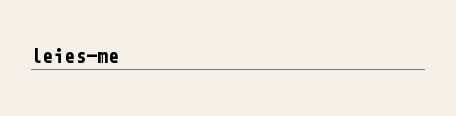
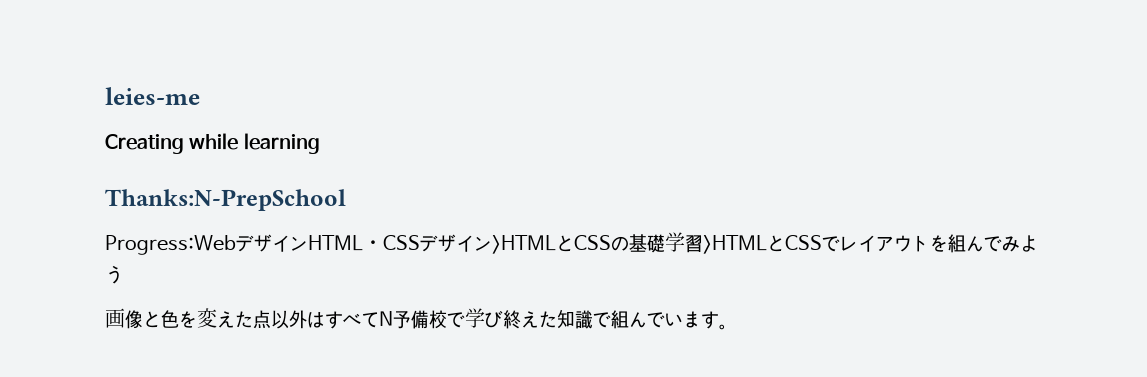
(119, 55) none -> [105,133,320,154] [105,189,346,211] [105,232,1038,255] [105,265,123,284] [105,308,728,330] // Creating while learning // Thanks:N-PrepSchool // Progress:WebデザインHTML・CSSデザイン>HTMLとCSSの基礎学習>HTMLとCSSでレイアウトを組んでみよう // 画像と色を変えた点以外はすべてN予備校で学び終えた知識で組んでいます。

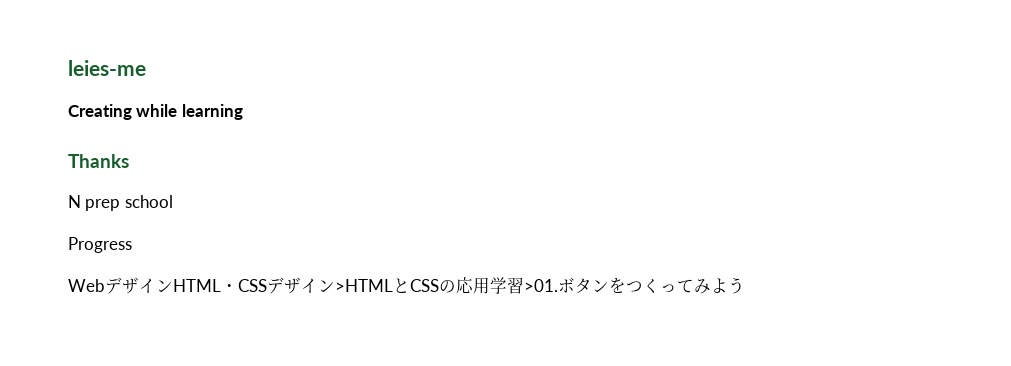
[105,189,346,211] [105,235,236,255] Thanks:N-PrepSchool // Progress:Web -> [68,154,129,168] [68,195,173,211] [68,237,132,253] [68,279,105,292] Thanks // N prep school // Progress // Web
[629,232,1038,254] [105,265,123,284] [105,308,728,330] 基礎学習>HTMLとCSSでレイアウトを組んでみよう // 画像と色を変えた点以外はすべてN予備校で学び終えた知識で組んでいます。 -> [456,277,745,294] 応用学習>01.ボタンをつくってみよう

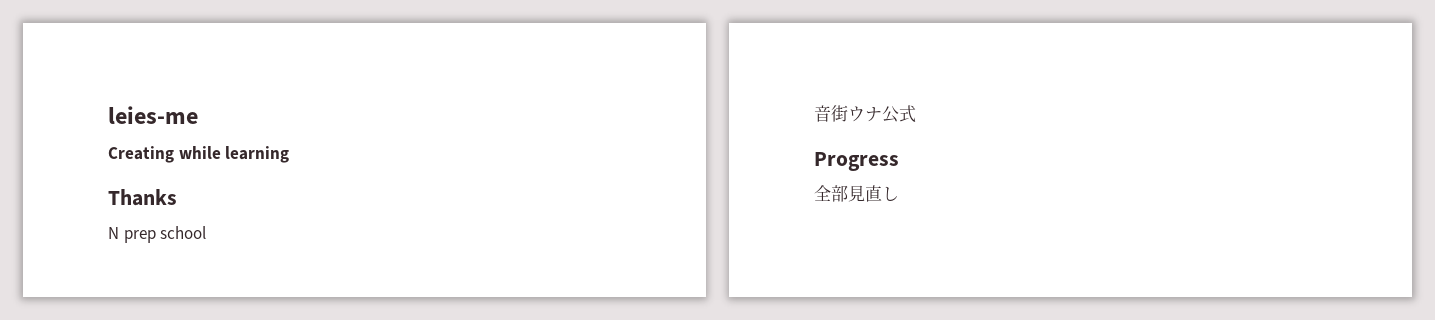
[68,237,132,253] [68,277,745,294] Progress // WebデザインHTML・CSSデザイン>HTMLとCSSの応用学習>01.ボタンをつくってみよう -> [814,105,916,123] [814,152,899,171] [814,185,899,202] 音街ウナ公式 // Progress // 全部見直し

